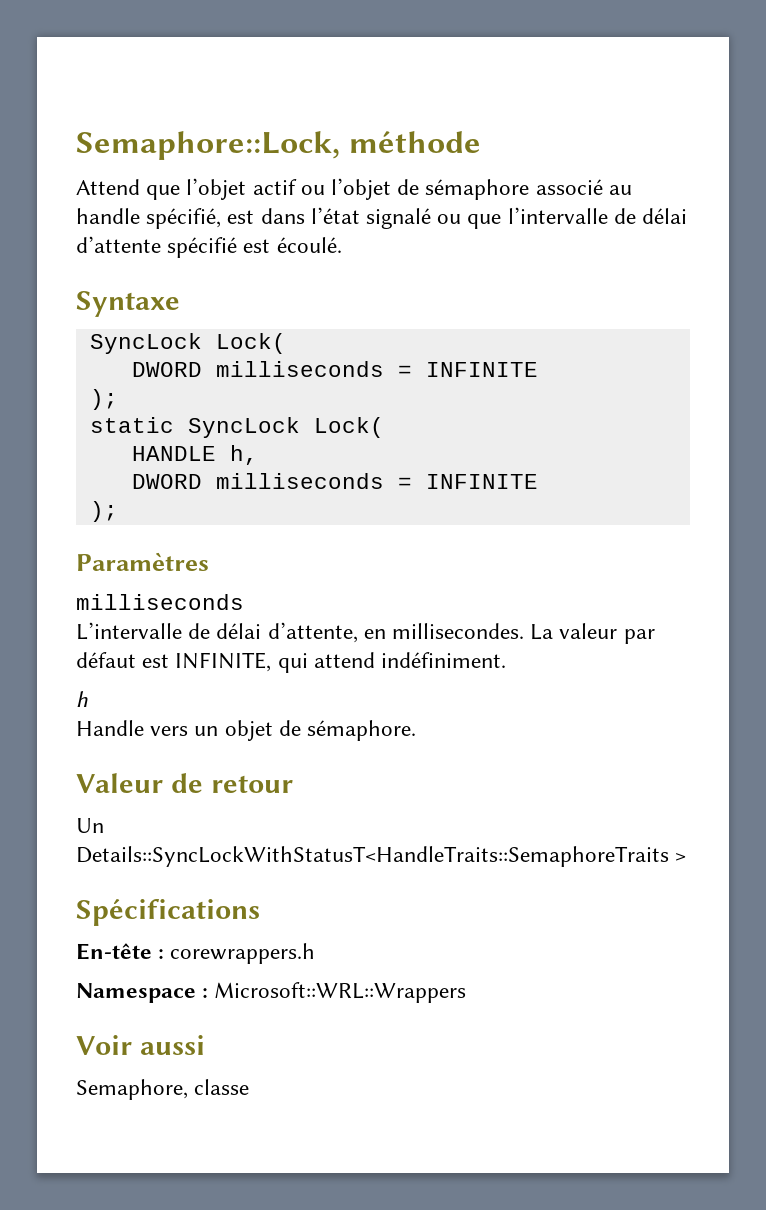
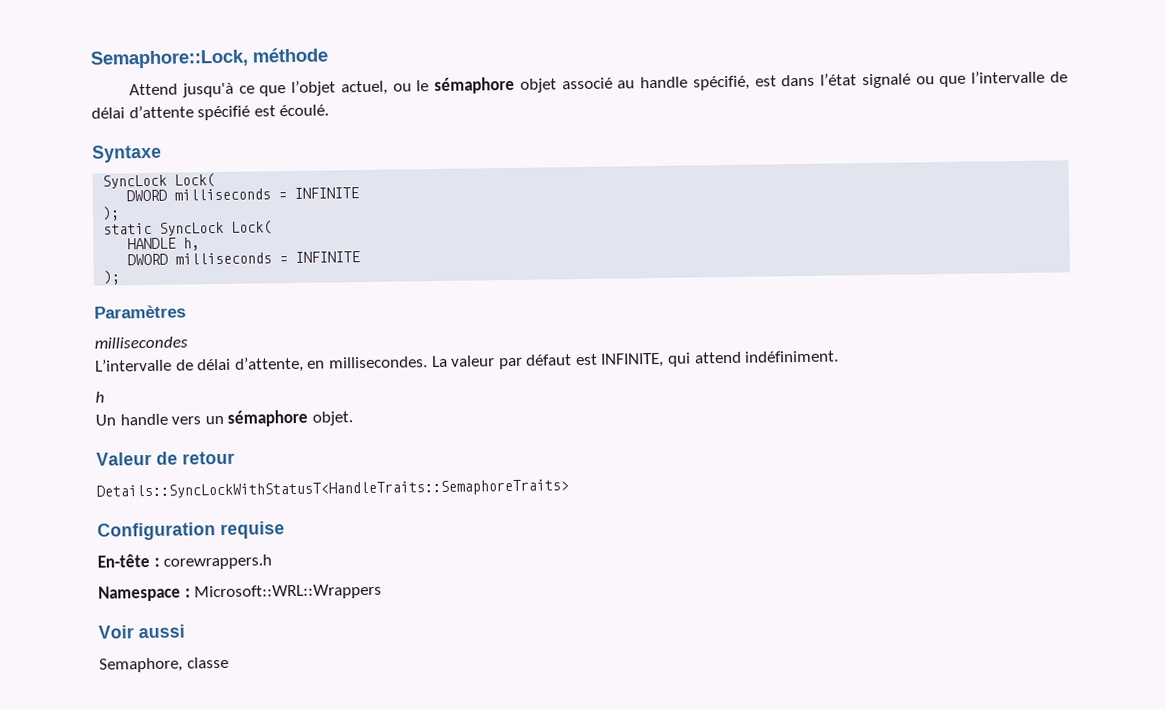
[146,178,530,200] que l’objet actif ou l’objet de sémaphore -> [181,76,557,98] jusqu'à ce que l’objet actuel, ou le sémaphore objet
[76,594,244,610] milliseconds -> [94,336,188,349] millisecondes
[76,720,417,741] Handle vers un objet de sémaphore. -> [95,409,353,427] Un handle vers un sémaphore objet.
[76,818,104,833] [76,846,687,867] [76,899,260,926] Un Details::SyncLockWithStatusT<HandleTraits::SemaphoreTraits > // Spécifications -> [96,479,569,500] [97,521,285,541] Details::SyncLockWithStatusT<HandleTraits::SemaphoreTraits> // Configuration requise

